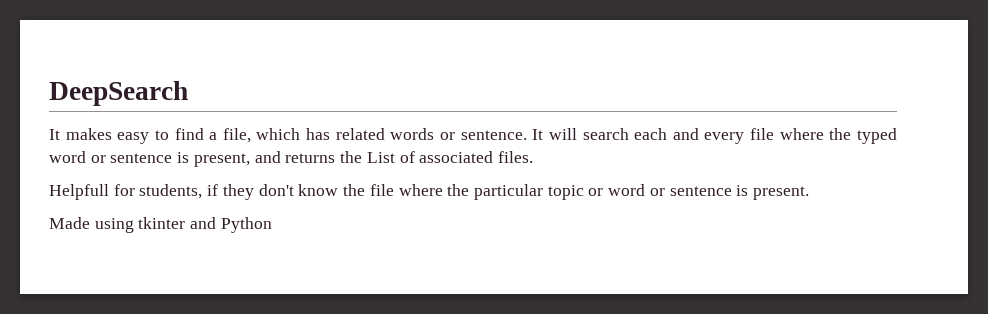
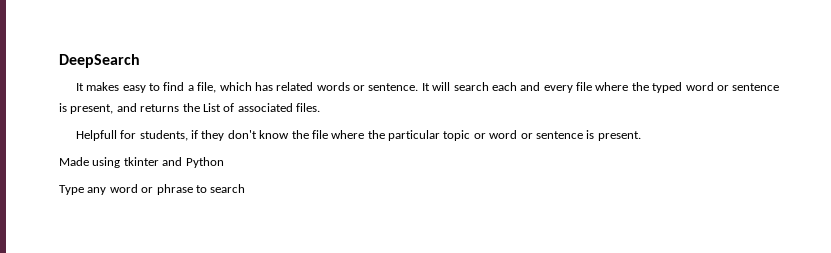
(272, 225) none -> [59,184,246,195] // Type any word or phrase to search

